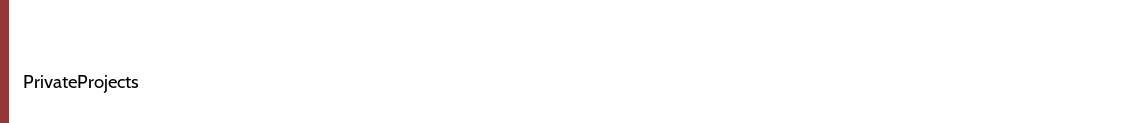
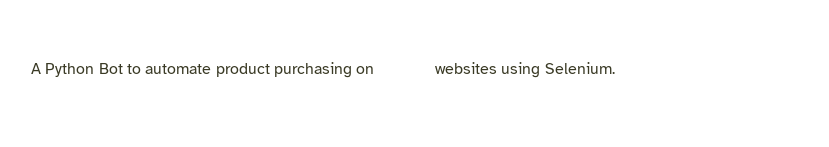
[23,75,139,93] PrivateProjects -> [31,62,615,78] A Python Bot to automate product purchasing on websites using Selenium.

